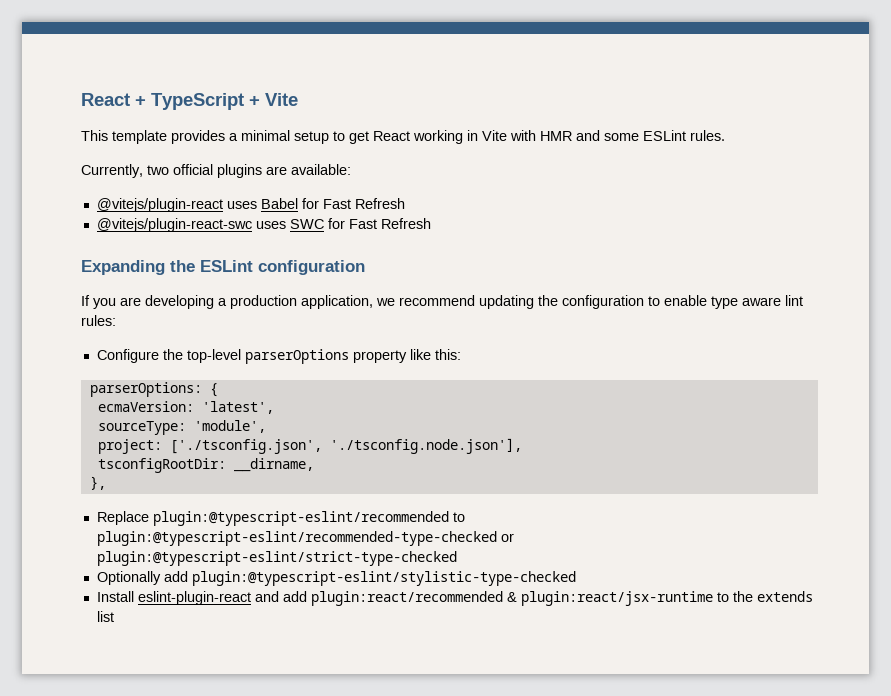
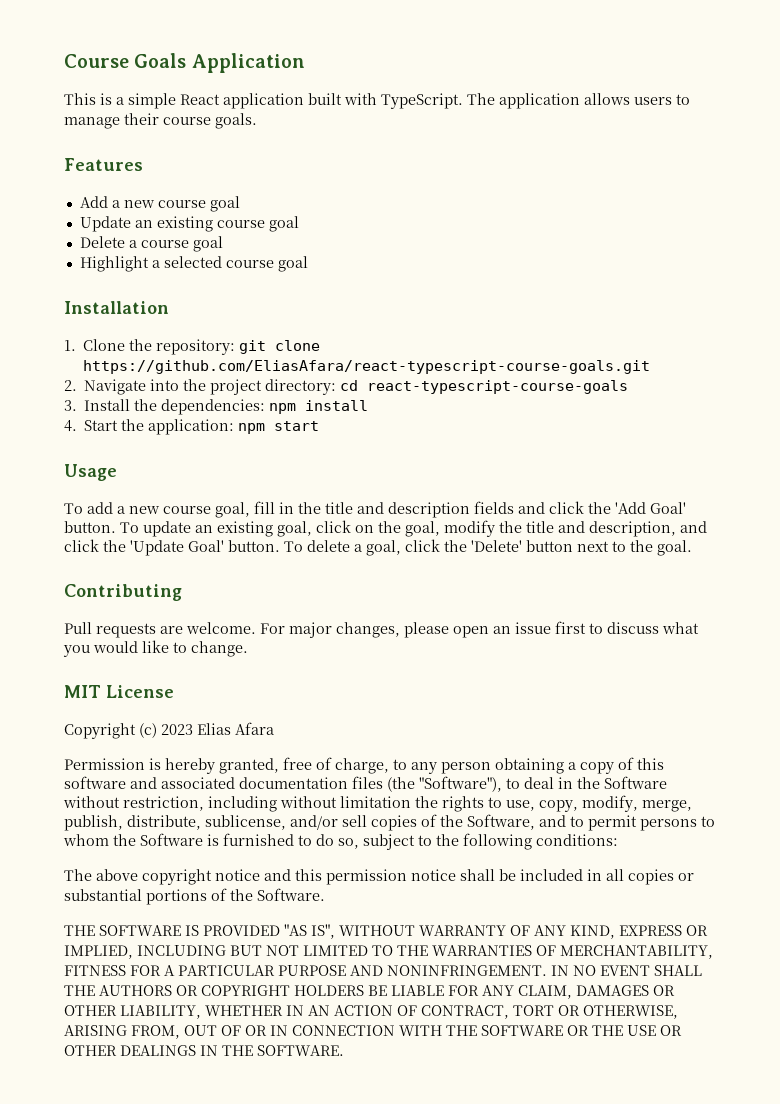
[81,93,298,110] [81,130,725,144] [81,164,351,178] [96,198,405,212] [96,218,431,232] [81,260,365,275] [81,295,803,309] [81,315,116,326] [96,349,461,364] [89,382,218,397] [97,401,274,414] [97,420,266,435] [97,438,522,454] [97,458,314,473] [89,476,106,490] [96,511,465,526] [96,531,514,546] [96,551,457,566] [96,571,576,586] [96,591,813,606] [96,611,114,622] React + TypeScript + Vite // This template provides a minimal setup to get React working in Vite with HMR and some ESLint rules. // Currently, two official plugins are available: // @vitejs/plugin-react uses Babel for Fast Refresh // @vitejs/plugin-react-swc uses SWC for Fast Refresh // Expanding the ESLint configuration // If you are developing a production application, we recommend updating the configuration to enable type aware lint rules: // Configure the top-level parserOptions property like this: // parserOptions: { // ecmaVersion: 'latest', // sourceType: 'module', // project: ['./tsconfig.json', './tsconfig.node.json'], // tsconfigRootDir: __dirname, // }, // Replace plugin:@typescript-eslint/recommended to plugin:@typescript-eslint/recommended-type-checked or plugin:@typescript-eslint/strict-type-checked // Optionally add plugin:@typescript-eslint/stylistic-type-checked // Install eslint-plugin-react and add plugin:react/recommended & plugin:react/jsx-runtime to the extends list -> [64,53,305,73] [64,93,690,109] [64,113,257,129] [64,158,143,171] [79,196,240,212] [79,216,299,232] [79,236,223,252] [79,256,308,272] [64,301,169,314] [64,339,321,355] [83,360,651,374] [64,379,629,395] [64,399,369,415] [64,419,320,435] [64,464,117,481] [64,501,686,518] [64,520,707,537] [64,539,692,556] [64,584,182,601] [64,621,699,638] [63,640,248,657] [64,685,174,698] [64,722,274,739] [64,757,664,774] [64,776,667,792] [63,795,692,812] [64,814,715,831] [63,833,618,850] [64,869,694,885] [64,888,325,905] [64,924,708,939] [64,945,713,959] [64,965,702,976] [64,985,675,999] [64,1005,678,1019] [64,1025,682,1039] [64,1045,344,1056] Course Goals Application // This is a simple React application built with TypeScript. The application allows users to manage their course goals. // Features // Add a new course goal // Update an existing course goal // Delete a course goal // Highlight a selected course goal // Installation // 1. Clone the repository: git clone https://github.com/EliasAfara/react-typescript-course-goals.git // 2. Navigate into the project directory: cd react-typescript-course-goals // 3. Install the dependencies: npm install // 4. Start the application: npm start // Usage // To add a new course goal, fill in the title and description fields and click the 'Add Goal' button. To update an existing goal, click on the goal, modify the title and description, and click the 'Update Goal' button. To delete a goal, click the 'Delete' button next to the goal. // Contributing // Pull requests are welcome. For major changes, please open an issue first to discuss what you would like to change. // MIT License // Copyright (c) 2023 Elias Afara // Permission is hereby granted, free of charge, to any person obtaining a copy of this software and associated documentation files (the "Software"), to deal in the Software without restriction, including without limitation the rights to use, copy, modify, merge, publish, distribute, sublicense, and/or sell copies of the Software, and to permit persons to whom the Software is furnished to do so, subject to the following conditions: // The above copyright notice and this permission notice shall be included in all copies or substantial portions of the Software. // THE SOFTWARE IS PROVIDED "AS IS", WITHOUT WARRANTY OF ANY KIND, EXPRESS OR IMPLIED, INCLUDING BUT NOT LIMITED TO THE WARRANTIES OF MERCHANTABILITY, FITNESS FOR A PARTICULAR PURPOSE AND NONINFRINGEMENT. IN NO EVENT SHALL THE AUTHORS OR COPYRIGHT HOLDERS BE LIABLE FOR ANY CLAIM, DAMAGES OR OTHER LIABILITY, WHETHER IN AN ACTION OF CONTRACT, TORT OR OTHERWISE, ARISING FROM, OUT OF OR IN CONNECTION WITH THE SOFTWARE OR THE USE OR OTHER DEALINGS IN THE SOFTWARE.

